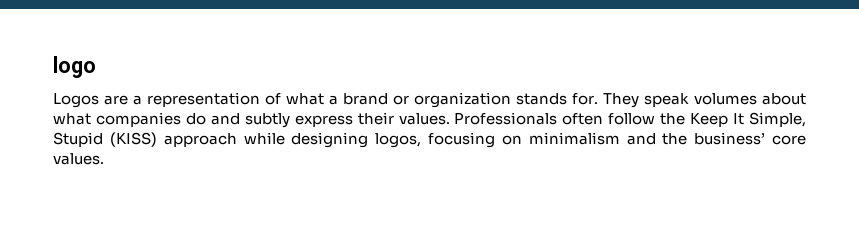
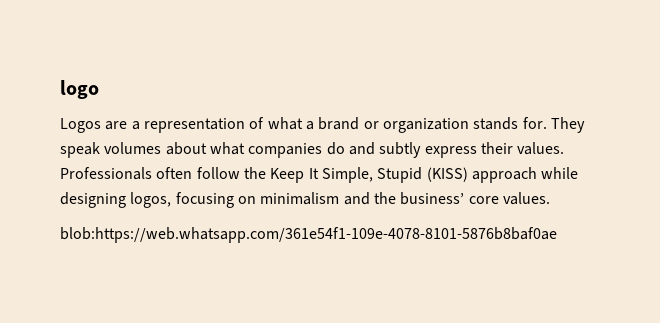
(104, 159) none -> [60,227,557,243] // blob:https://web.whatsapp.com/361e54f1-109e-4078-8101-5876b8baf0ae

